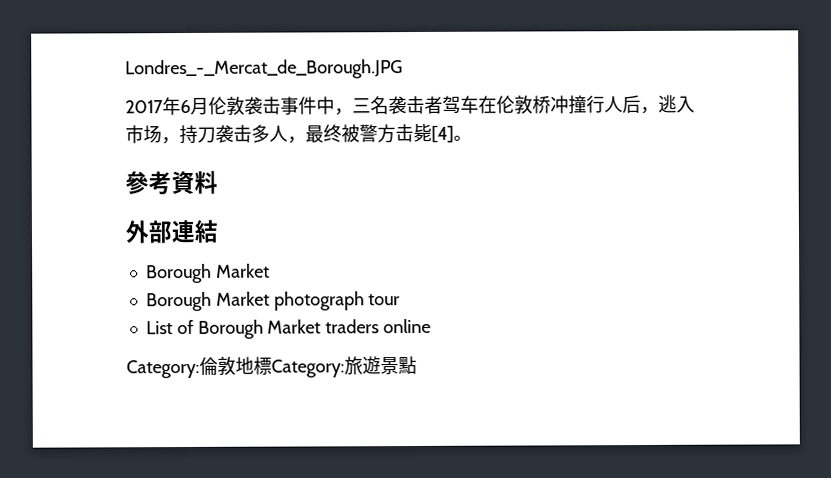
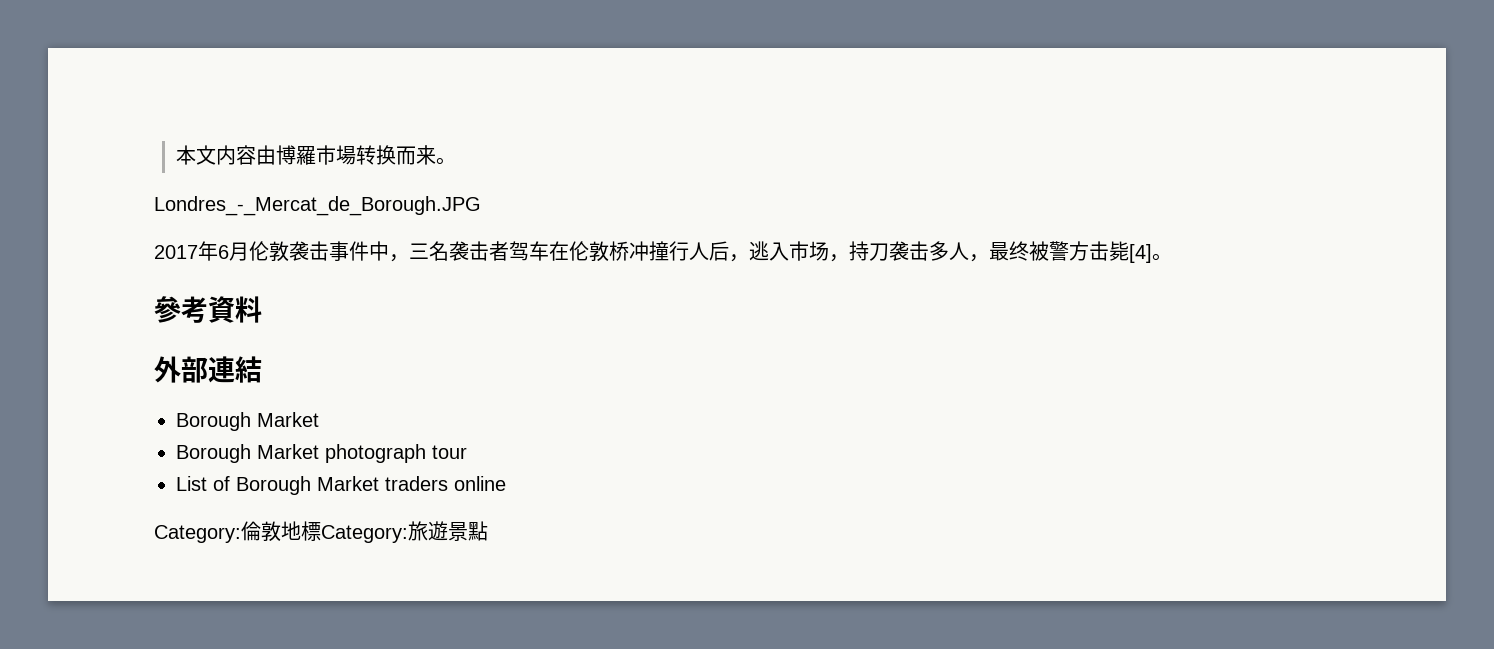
(125, 69) none -> [176,145,457,165] 本文内容由博羅市場转换而来。 //

